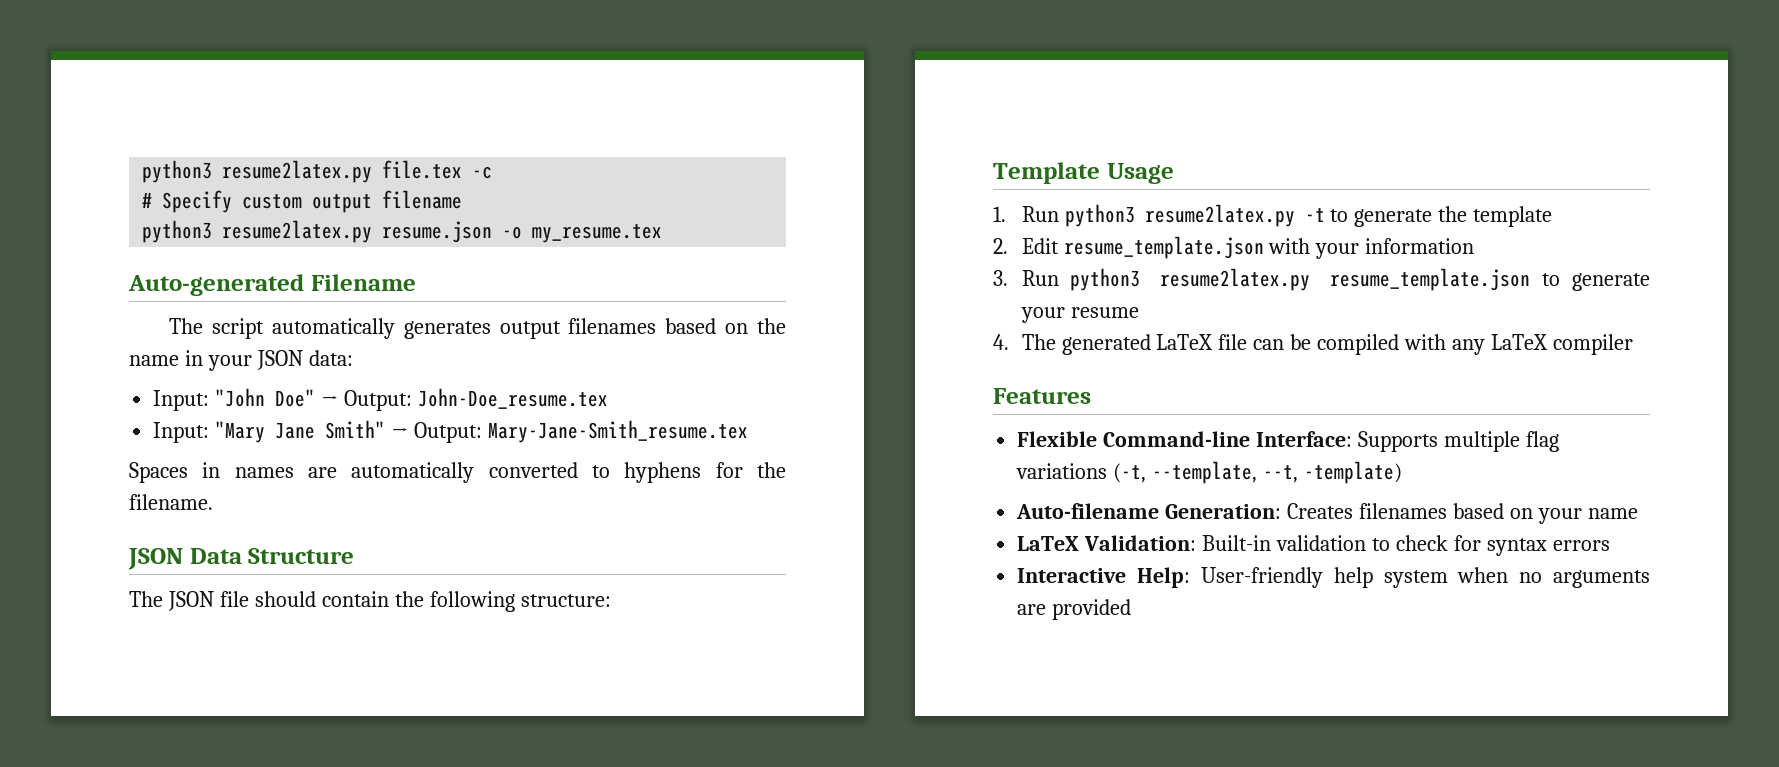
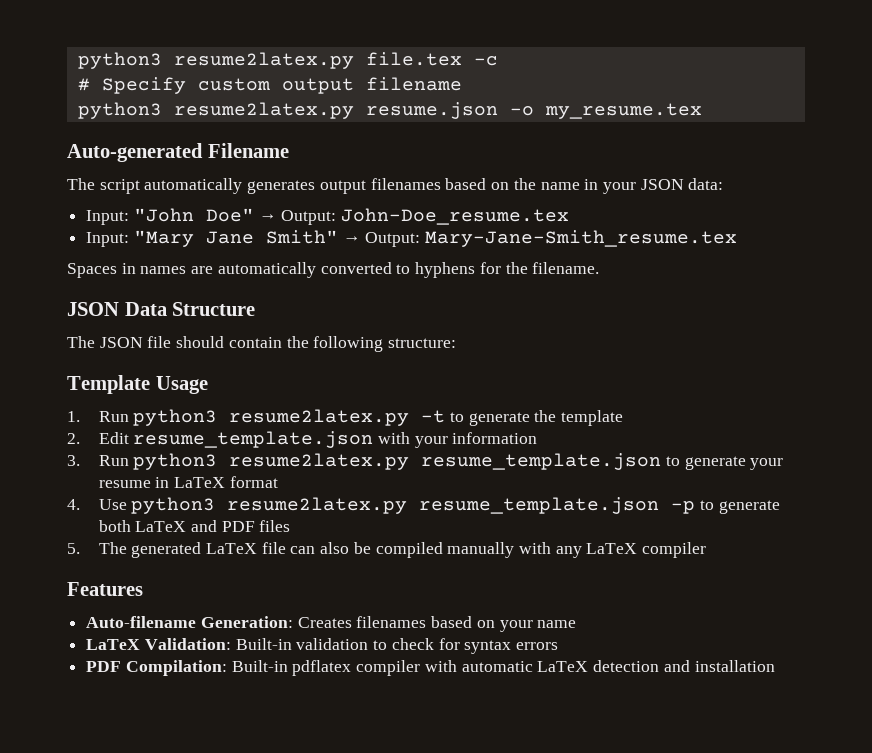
[993,334,1009,350] // 4. -> [155,476,278,488] [67,497,780,514] [98,520,291,532] [67,543,80,554] in LaTeX format // 4. Use python3 resume2latex.py resume_template.json -p to generate both LaTeX and PDF files // 5.
(1285, 344) none -> [320,542,350,554] also
(1400, 344) none -> [447,542,515,558] manually
[1017,431,1559,452] [1016,461,1402,484] // Flexible Command-line Interface: Supports multiple flag variations (-t, --template, --t, -template) -> (143, 589) none
[1017,567,1650,588] [1017,599,1132,620] Interactive Help: User-friendly help system when no arguments are provided -> [86,660,775,676] PDF Compilation: Built-in pdflatex compiler with automatic LaTeX detection and installation

